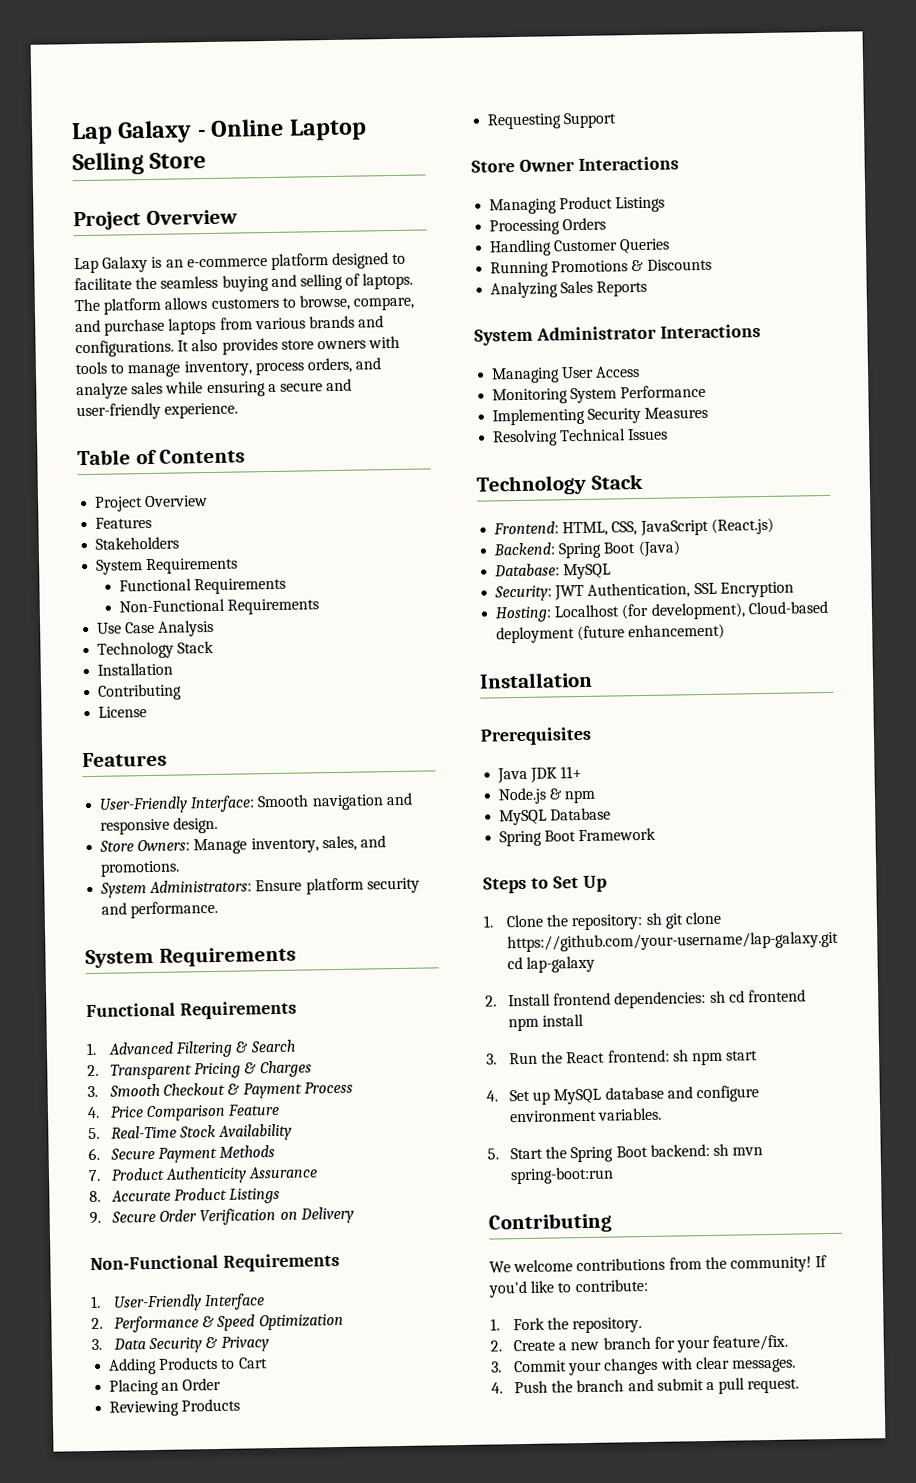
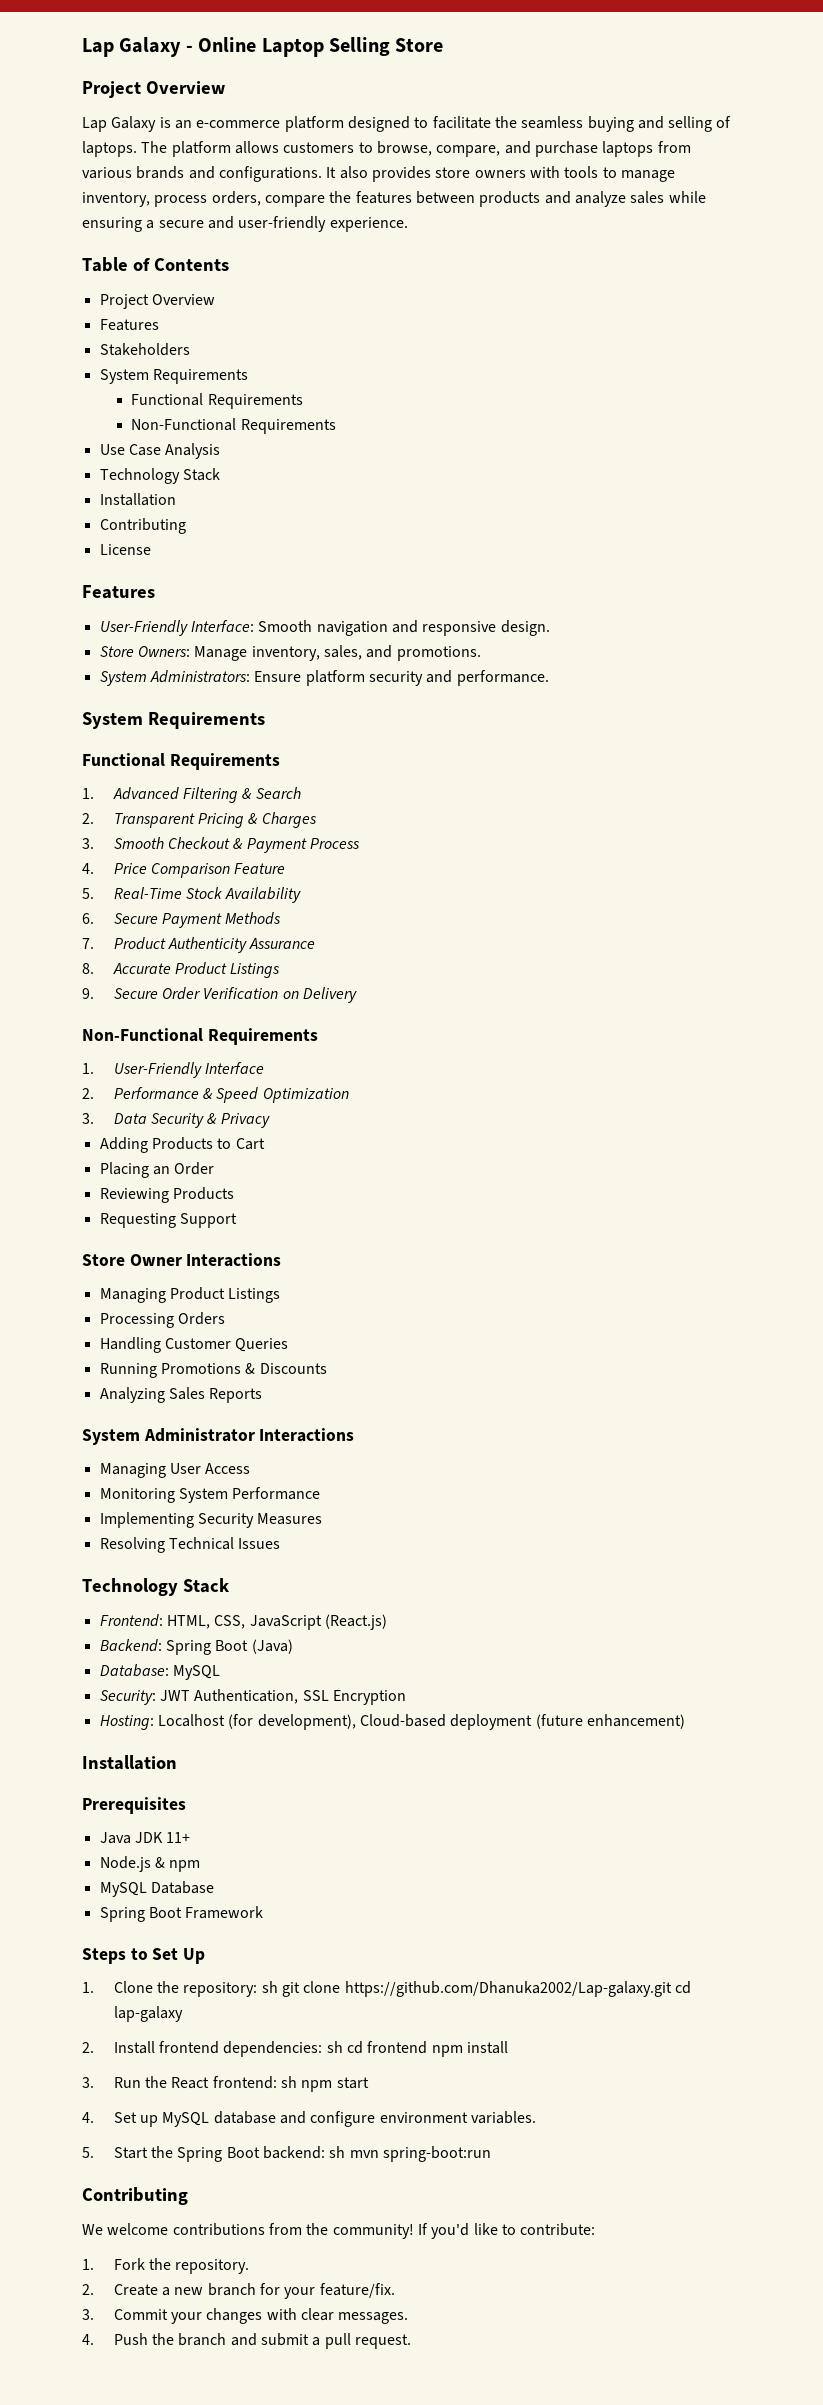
(352, 365) none -> [264,191,541,207] compare the features between products
[506,930,839,953] https://github.com/your-username/lap-galaxy.git -> [344,1981,672,1997] https://github.com/Dhanuka2002/Lap-galaxy.git

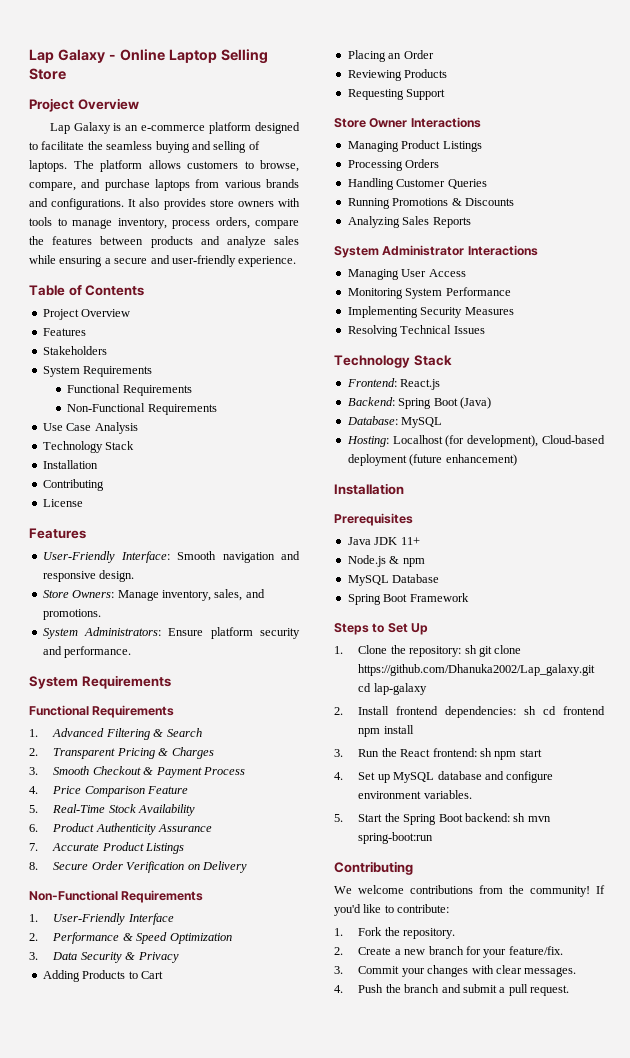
[113,912,282,928] [82,938,94,949] Secure Payment Methods // 7. -> (38, 828) none
[82,963,94,974] 8. -> [29,843,38,851] 7.
[82,988,94,999] 9. -> [29,862,38,870] 8.
[166,1614,387,1630] HTML, CSS, JavaScript (React.js) -> [400,379,441,390] React.js
[99,1689,406,1705] // Security: JWT Authentication, SSL Encryption -> (443, 422) none
[344,1981,672,1997] https://github.com/Dhanuka2002/Lap-galaxy.git -> [358,664,596,676] https://github.com/Dhanuka2002/Lap_galaxy.git

